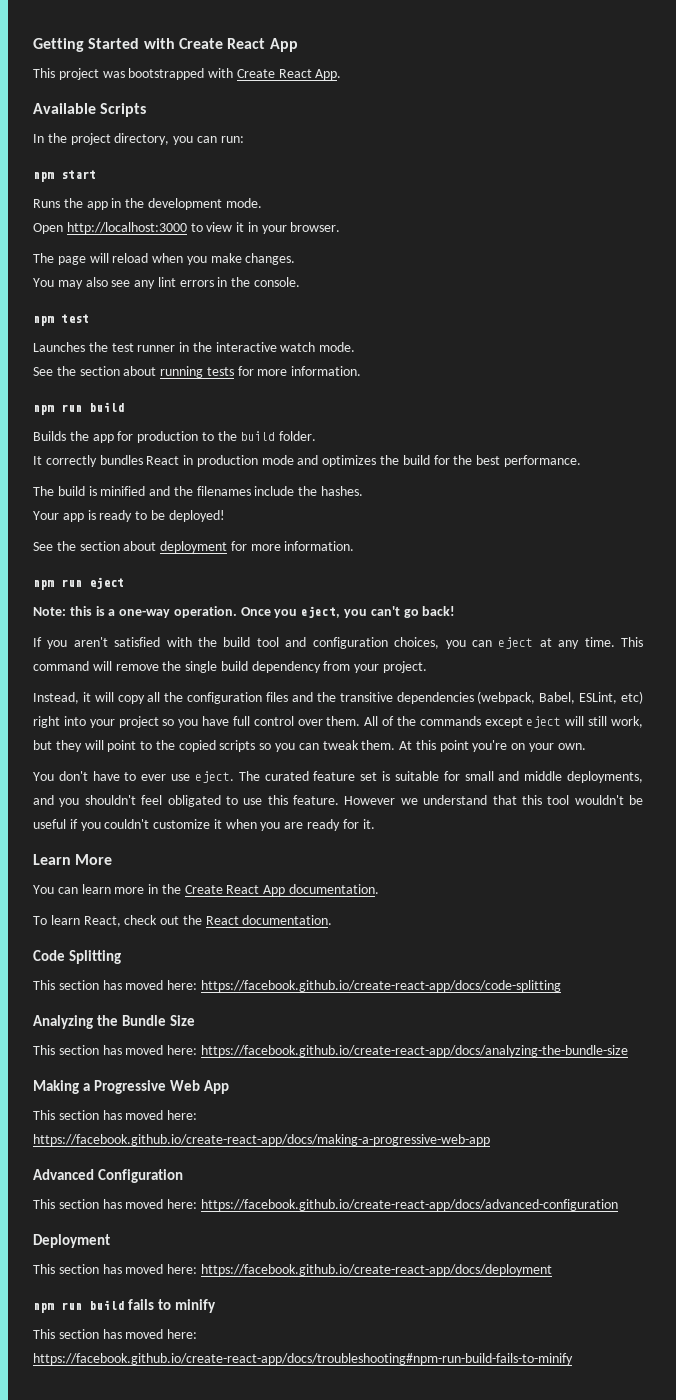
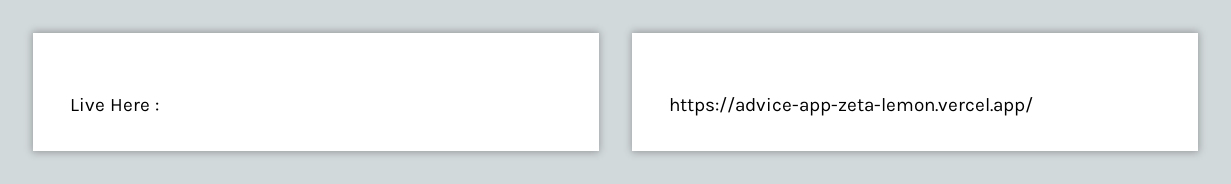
[33,38,298,52] [33,68,342,80] [33,103,147,117] [33,133,244,145] [33,170,96,182] [33,198,262,210] [33,222,341,234] [33,253,296,265] [33,277,301,289] [33,314,89,326] [33,342,356,352] [33,366,362,378] [33,402,124,415] [33,431,317,443] [33,455,581,467] [33,486,364,496] [33,510,225,522] [33,541,355,553] [33,577,124,590] [33,606,456,618] [33,637,643,649] [33,661,428,673] [33,691,643,704] [33,716,644,728] [33,740,586,752] [33,771,643,783] [33,795,643,807] [33,819,375,831] [33,854,113,865] [33,884,380,896] [33,915,333,927] [33,950,121,964] [33,980,561,992] [33,1015,195,1029] [33,1045,628,1057] [33,1080,229,1094] [33,1110,198,1120] [33,1134,490,1146] [33,1169,183,1183] [33,1199,618,1211] [33,1234,110,1248] [33,1264,552,1276] [33,1299,216,1313] [33,1329,198,1339] [33,1353,573,1365] Getting Started with Create React App // This project was bootstrapped with Create React App. // Available Scripts // In the project directory, you can run: // npm start // Runs the app in the development mode. // Open http://localhost:3000 to view it in your browser. // The page will reload when you make changes. // You may also see any lint errors in the console. // npm test // Launches the test runner in the interactive watch mode. // See the section about running tests for more information. // npm run build // Builds the app for production to the build folder. // It correctly bundles React in production mode and optimizes the build for the best performance. // The build is minified and the filenames include the hashes. // Your app is ready to be deployed! // See the section about deployment for more information. // npm run eject // Note: this is a one-way operation. Once you eject, you can't go back! // If you aren't satisfied with the build tool and configuration choices, you can eject at any time. This command will remove the single build dependency from your project. // Instead, it will copy all the configuration files and the transitive dependencies (webpack, Babel, ESLint, etc) right into your project so you have full control over them. All of the commands except eject will still work, but they will point to the copied scripts so you can tweak them. At this point you're on your own. // You don't have to ever use eject. The curated feature set is suitable for small and middle deployments, and you shouldn't feel obligated to use this feature. However we understand that this tool wouldn't be useful if you couldn't customize it when you are ready for it. // Learn More // You can learn more in the Create React App documentation. // To learn React, check out the React documentation. // Code Splitting // This section has moved here: https://facebook.github.io/create-react-app/docs/code-splitting // Analyzing the Bundle Size // This section has moved here: https://facebook.github.io/create-react-app/docs/analyzing-the-bundle-size // Making a Progressive Web App // This section has moved here: https://facebook.github.io/create-react-app/docs/making-a-progressive-web-app // Advanced Configuration // This section has moved here: https://facebook.github.io/create-react-app/docs/advanced-configuration // Deployment // This section has moved here: https://facebook.github.io/create-react-app/docs/deployment // npm run build fails to minify // This section has moved here: https://facebook.github.io/create-react-app/docs/troubleshooting#npm-run-build-fails-to-minify -> [70,97,1033,116] Live Here : https://advice-app-zeta-lemon.vercel.app/

